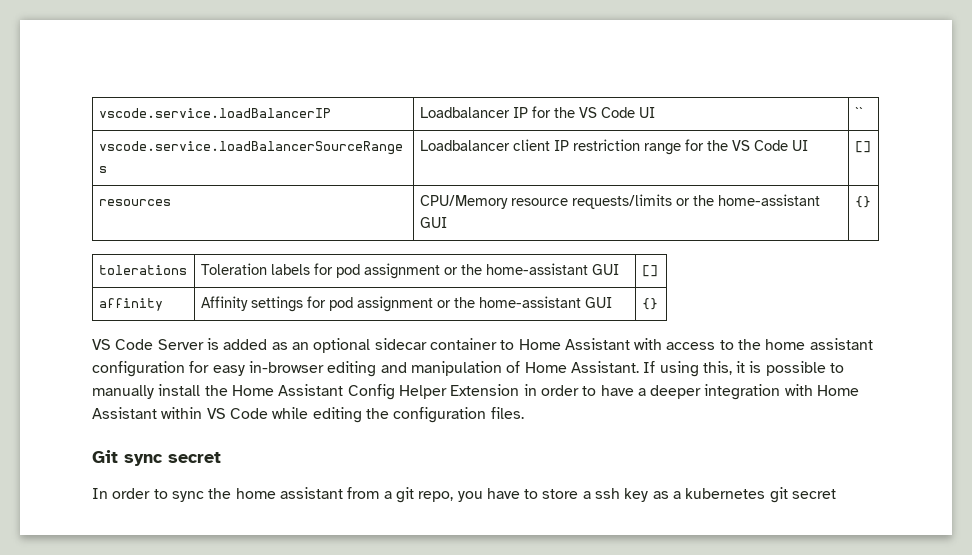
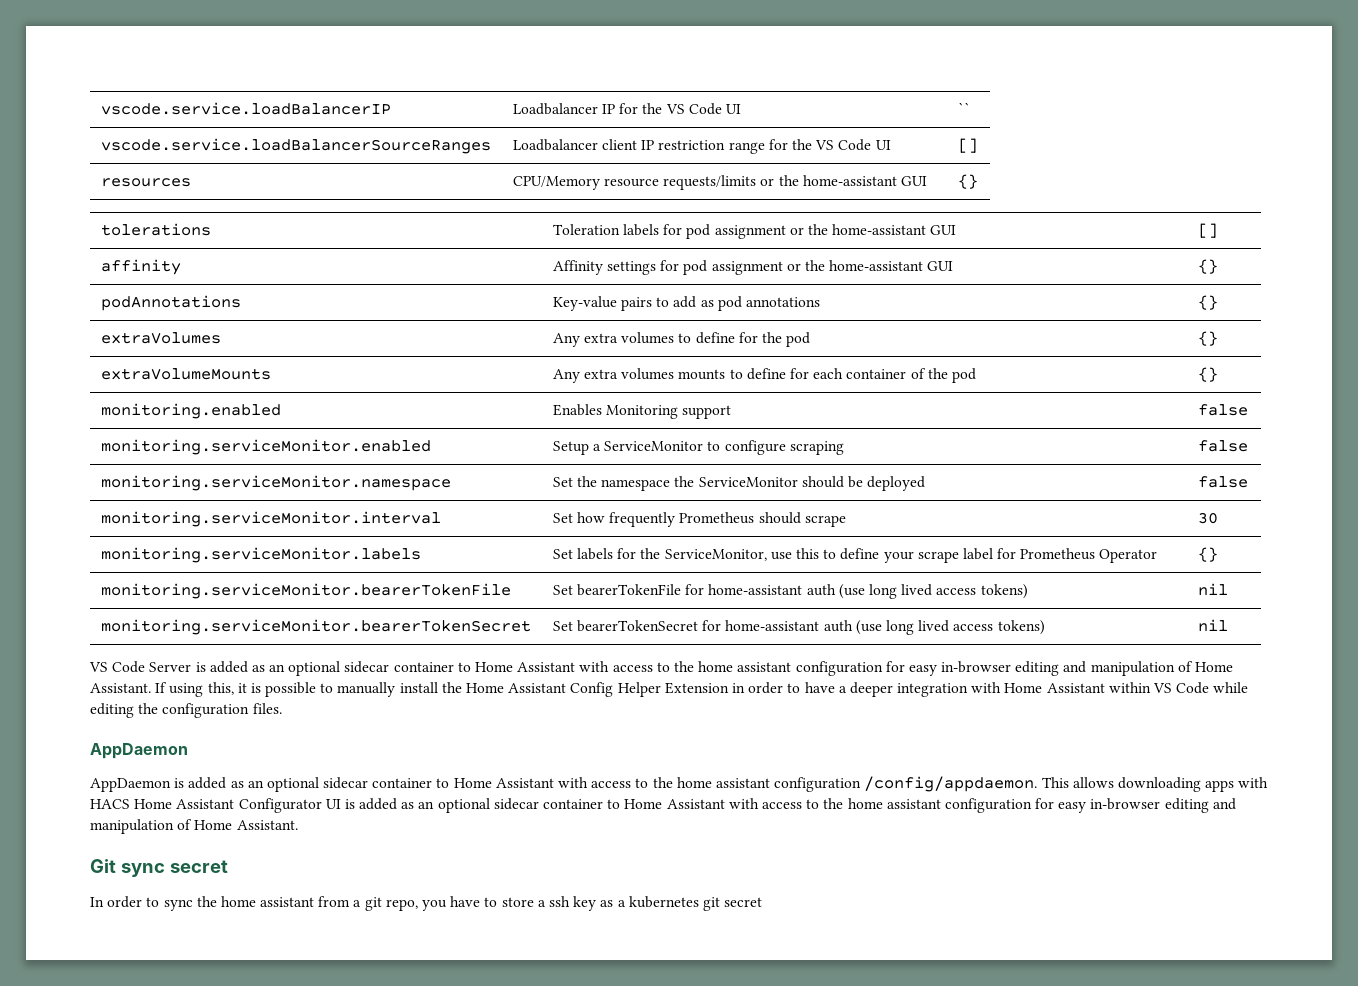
(658, 304) none -> [100,295,241,311] [552,296,820,311] [1197,295,1218,310] [100,332,221,344] [552,332,811,347] [1197,331,1218,346] [100,368,271,380] [552,368,976,383] [1197,367,1218,382] [100,403,281,419] [552,404,732,419] [1197,404,1248,416] [100,439,431,455] [552,440,844,455] [1197,440,1248,452] [100,475,451,491] [552,476,926,491] [1197,476,1248,488] [100,511,441,527] [552,512,846,527] [1197,512,1218,524] [100,547,421,563] [552,548,1158,563] [1197,547,1218,562] [100,583,511,599] [552,584,1028,599] [1197,583,1228,596] [100,619,531,635] [552,620,1045,635] [1197,619,1228,632] // podAnnotations | Key-value pairs to add as pod annotations | {} // extraVolumes | Any extra volumes to define for the pod | {} // extraVolumeMounts | Any extra volumes mounts to define for each container of the pod | {} // monitoring.enabled | Enables Monitoring support | false // monitoring.serviceMonitor.enabled | Setup a ServiceMonitor to configure scraping | false // monitoring.serviceMonitor.namespace | Set the namespace the ServiceMonitor should be deployed | false // monitoring.serviceMonitor.interval | Set how frequently Prometheus should scrape | 30 // monitoring.serviceMonitor.labels | Set labels for the ServiceMonitor, use this to define your scrape label for Prometheus Operator | {} // monitoring.serviceMonitor.bearerTokenFile | Set bearerTokenFile for home-assistant auth (use long lived access tokens) | nil // monitoring.serviceMonitor.bearerTokenSecret | Set bearerTokenSecret for home-assistant auth (use long lived access tokens) | nil
(524, 413) none -> [90,743,188,759] [90,776,1269,792] [90,798,1236,813] [90,819,298,834] // AppDaemon // AppDaemon is added as an optional sidecar container to Home Assistant with access to the home assistant configuration /config/appdaemon. This allows downloading apps with HACS Home Assistant Configurator UI is added as an optional sidecar container to Home Assistant with access to the home assistant configuration for easy in-browser editing and manipulation of Home Assistant.

